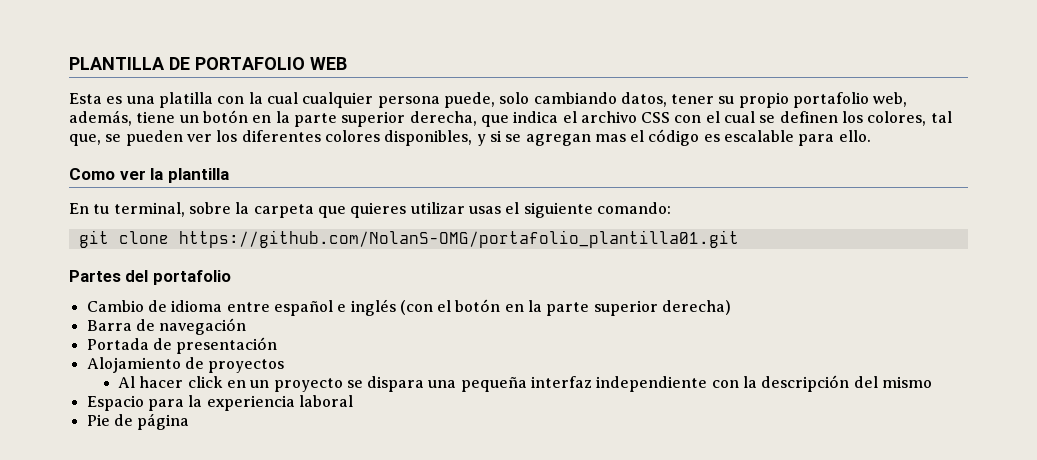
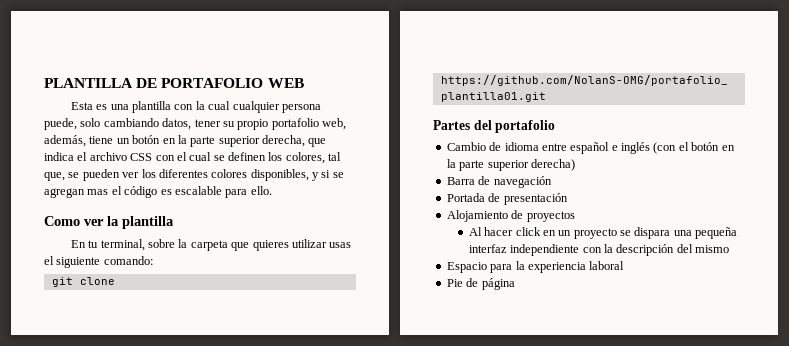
[158,92,213,108] platilla -> [132,101,172,113] plantilla

